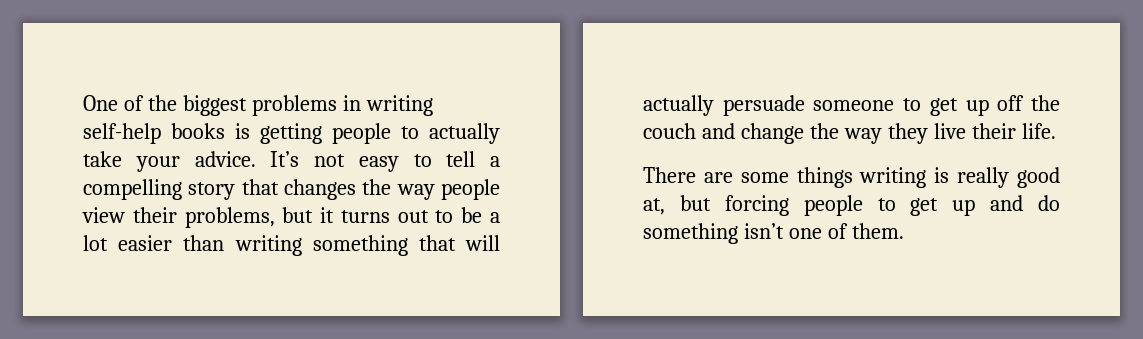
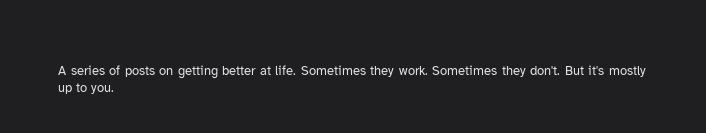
[83,95,433,116] [83,123,500,144] [83,151,500,172] [83,179,500,200] [82,207,500,228] [83,235,500,256] [643,95,1060,116] [643,123,1056,144] [643,167,1060,188] [643,195,1060,216] [643,223,904,244] One of the biggest problems in writing self-help books is getting people to actually take your advice. It’s not easy to tell a compelling story that changes the way people view their problems, but it turns out to be a lot easier than writing something that will actually persuade someone to get up off the couch and change the way they live their life. // There are some things writing is really good at, but forcing people to get up and do something isn’t one of them. -> [58,65,646,79] [58,83,114,94] A series of posts on getting better at life. Sometimes they work. Sometimes they don't. But it's mostly up to you.

